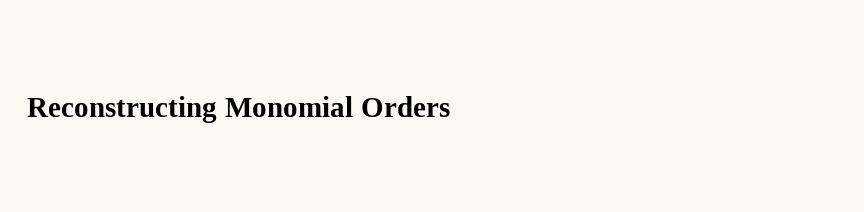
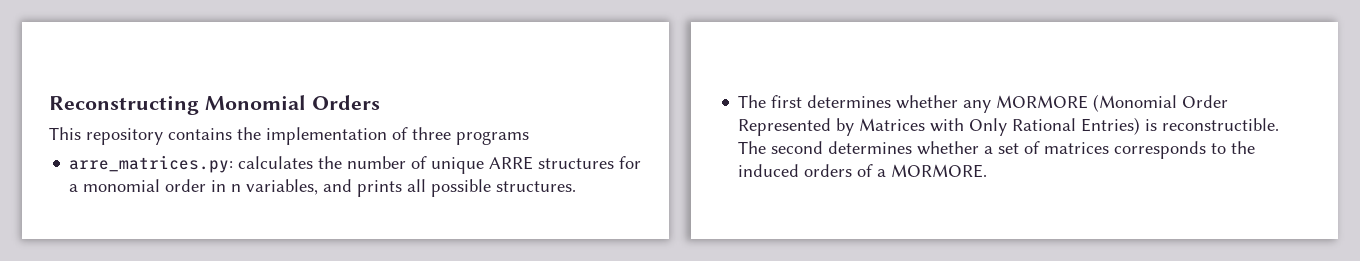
(450, 106) none -> [49,127,529,145] [69,155,642,174] [69,179,577,197] [738,94,1229,113] [738,117,1280,136] [738,141,1256,159] [738,164,988,178] // This repository contains the implementation of three programs // arre_matrices.py: calculates the number of unique ARRE structures for a monomial order in n variables, and prints all possible structures. // The first determines whether any MORMORE (Monomial Order Represented by Matrices with Only Rational Entries) is reconstructible. The second determines whether a set of matrices corresponds to the induced orders of a MORMORE.

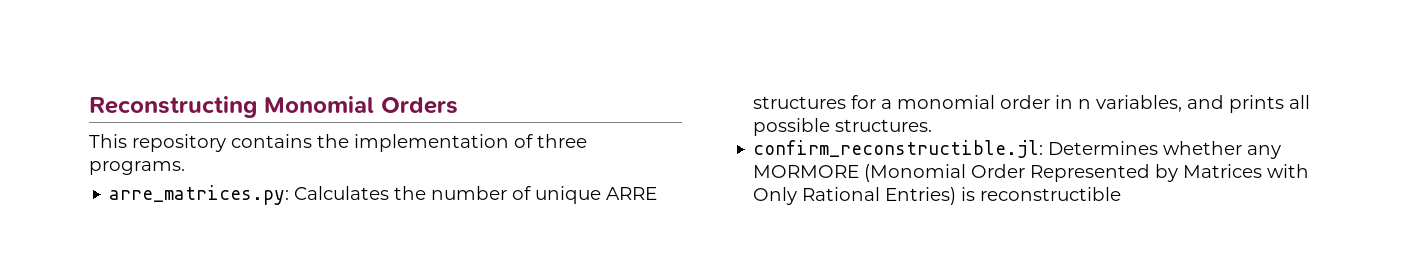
[456,131,529,145] programs -> [89,161,185,175] programs.
[238,156,314,169] calculates -> [294,186,390,200] Calculates
[738,95,892,108] The first determines -> [753,140,1159,158] confirm_reconstructible.jl: Determines
[1162,118,1280,131] [738,141,1256,159] [738,164,988,178] reconstructible. The second determines whether a set of matrices corresponds to the induced orders of a MORMORE. -> [980,187,1122,201] reconstructible

